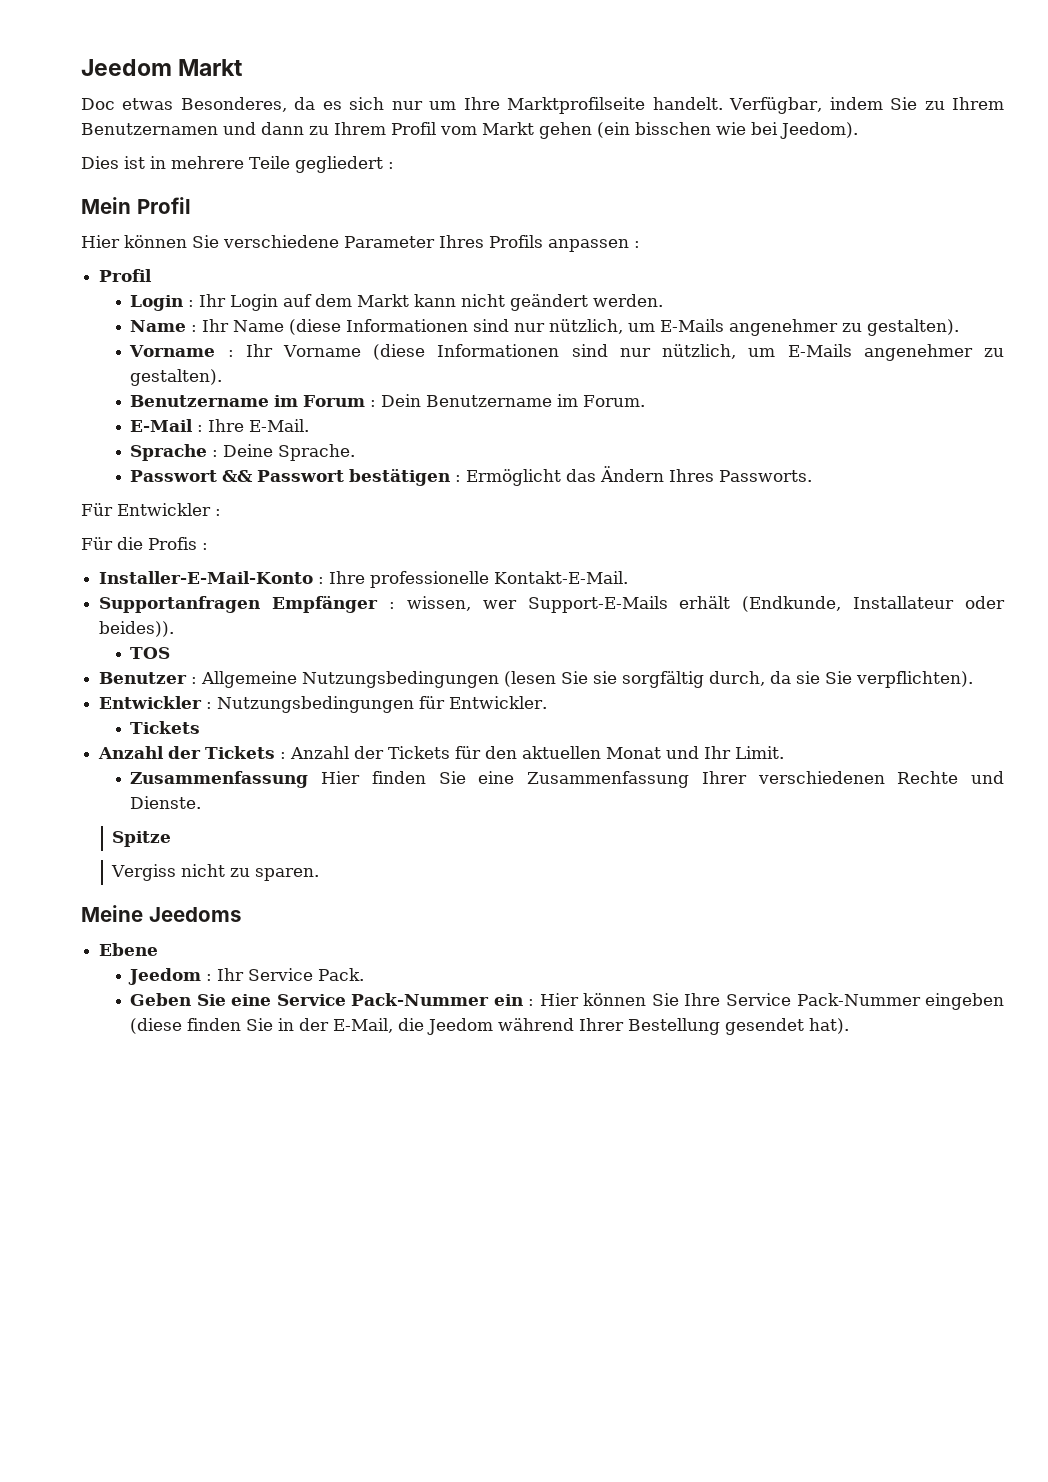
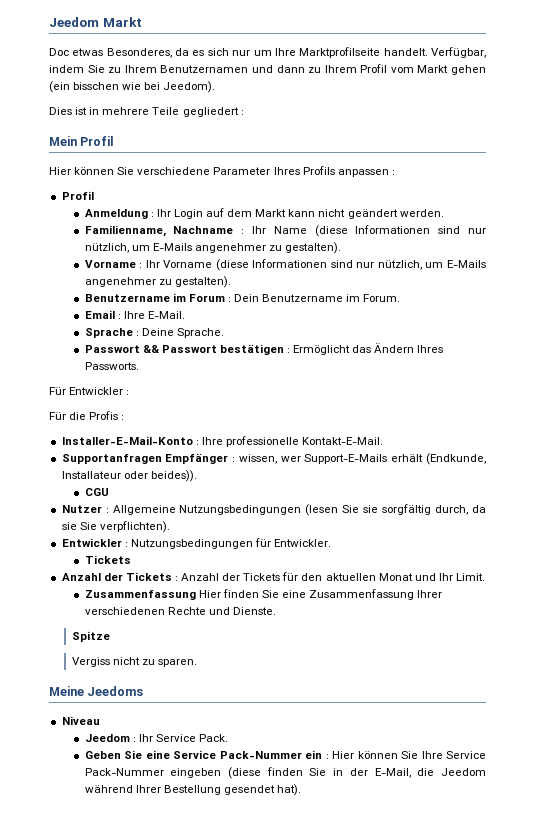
[130,295,184,311] Login -> [84,209,148,219] Anmeldung
[130,320,187,332] Name -> [84,225,234,237] Familienname, Nachname
[130,419,194,432] E-Mail -> [84,310,115,319] Email
[130,647,171,659] [99,672,188,684] TOS // Benutzer -> [84,488,109,496] [61,505,102,513] CGU // Nutzer
[99,943,159,956] Ebene -> [61,716,100,725] Niveau

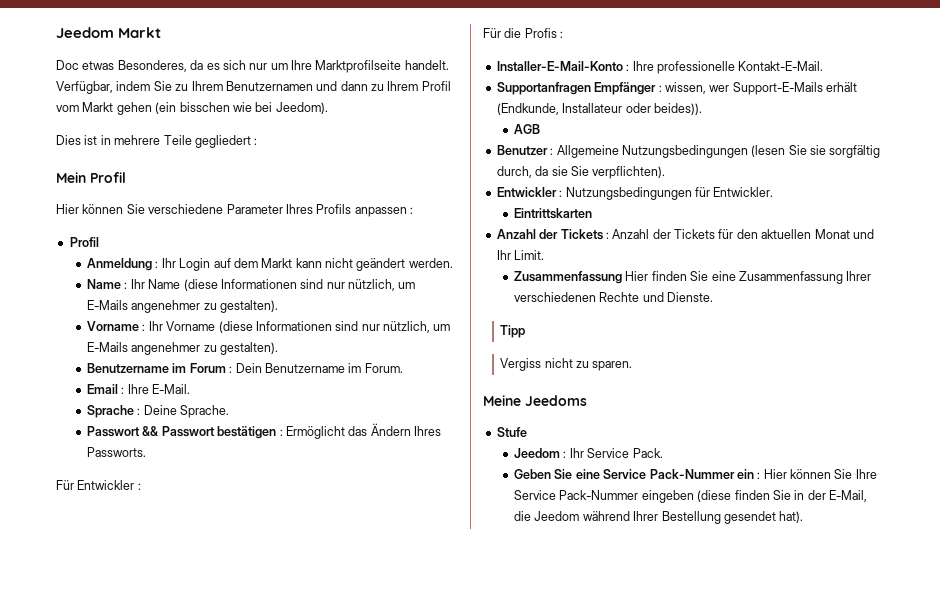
[84,225,234,237] Familienname, Nachname -> [87,279,122,289] Name
[84,488,109,496] [61,505,102,513] CGU // Nutzer -> [514,124,541,134] [496,145,548,155] AGB // Benutzer
[84,555,131,564] Tickets -> [514,208,593,219] Eintrittskarten
[71,631,110,642] Spitze -> [500,325,526,338] Tipp
[61,716,100,725] Niveau -> [496,427,527,437] Stufe

